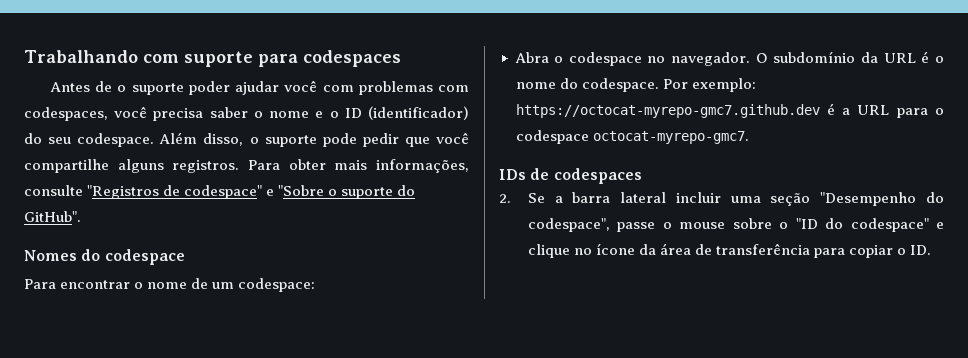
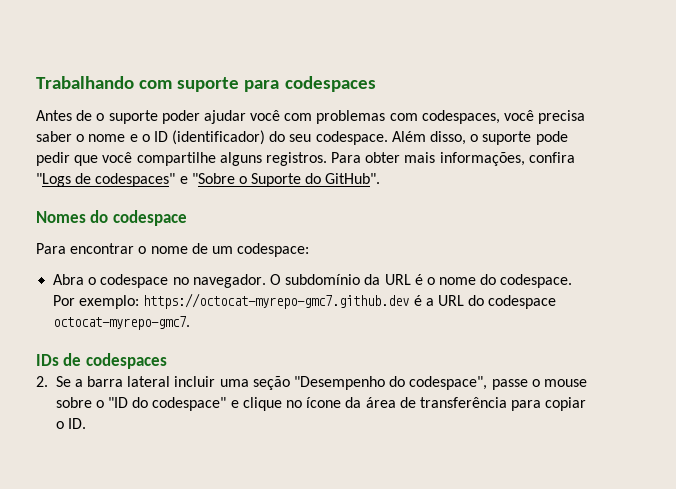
[24,185,263,199] consulte "Registros de codespace" -> [528,152,575,163] [36,173,176,187] confira "Logs de codespaces"
[341,187,394,199] suporte -> [251,173,302,187] Suporte
[896,108,944,118] para o -> [468,295,485,306] do

